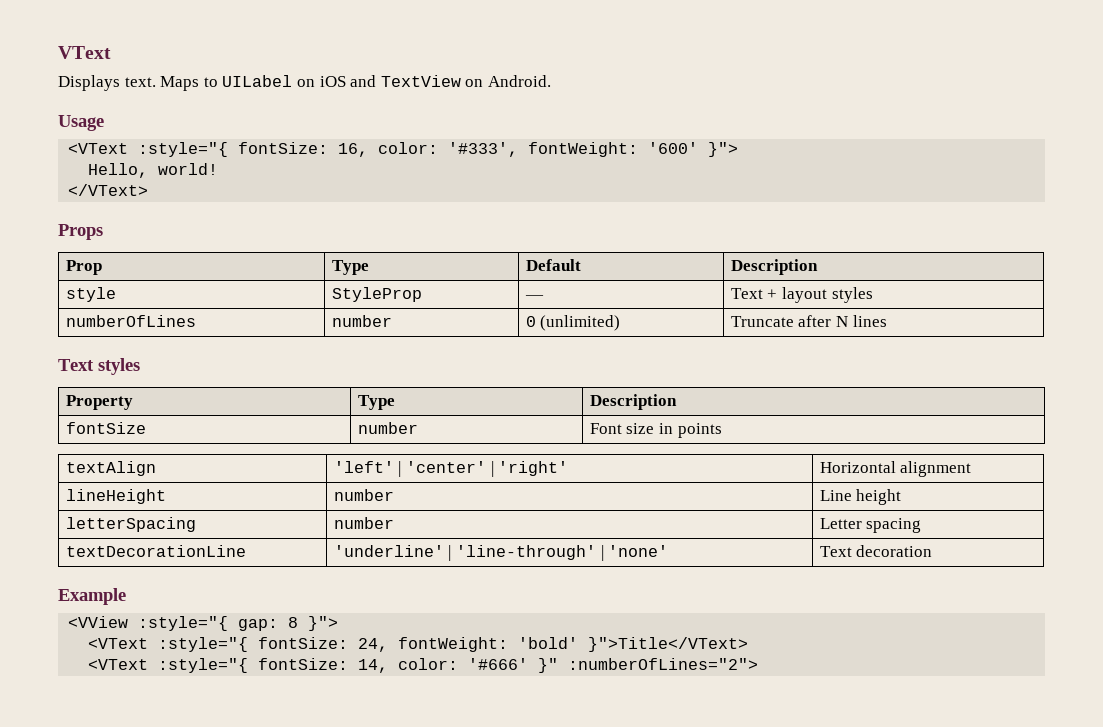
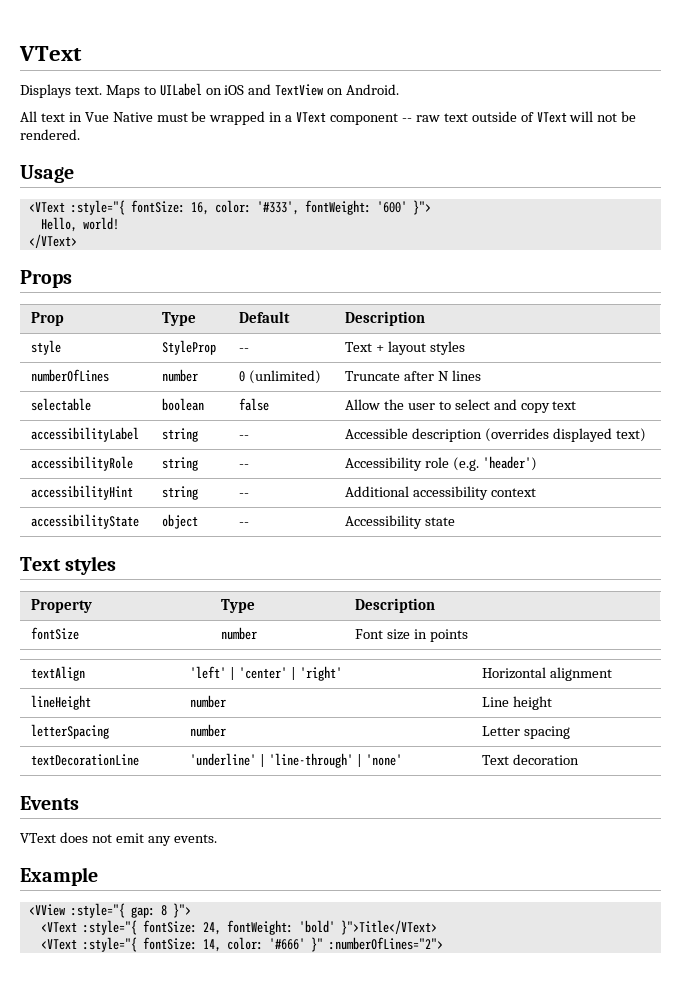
(551, 81) none -> [20,111,637,125] [20,129,80,140] // All text in Vue Native must be wrapped in a VText component -- raw text outside of VText will not be rendered.
[524,295,544,299] — -> [239,348,250,352] --
(887, 321) none -> [31,398,92,411] [162,398,205,411] [239,398,270,411] [345,399,577,413] [31,427,140,442] [162,428,199,442] [239,435,250,439] [345,428,646,442] [31,456,134,471] [162,457,199,471] [239,464,250,468] [345,456,537,471] [31,485,134,500] [162,486,199,500] [239,493,250,497] [345,486,536,500] [31,514,140,529] [162,514,199,529] [239,522,250,526] [345,515,455,529] // selectable | boolean | false | Allow the user to select and copy text // accessibilityLabel | string | -- | Accessible description (overrides displayed text) // accessibilityRole | string | -- | Accessibility role (e.g. 'header') // accessibilityHint | string | -- | Additional accessibility context // accessibilityState | object | -- | Accessibility state
(933, 551) none -> [20,796,79,810] [20,832,217,846] // Events // VText does not emit any events.

